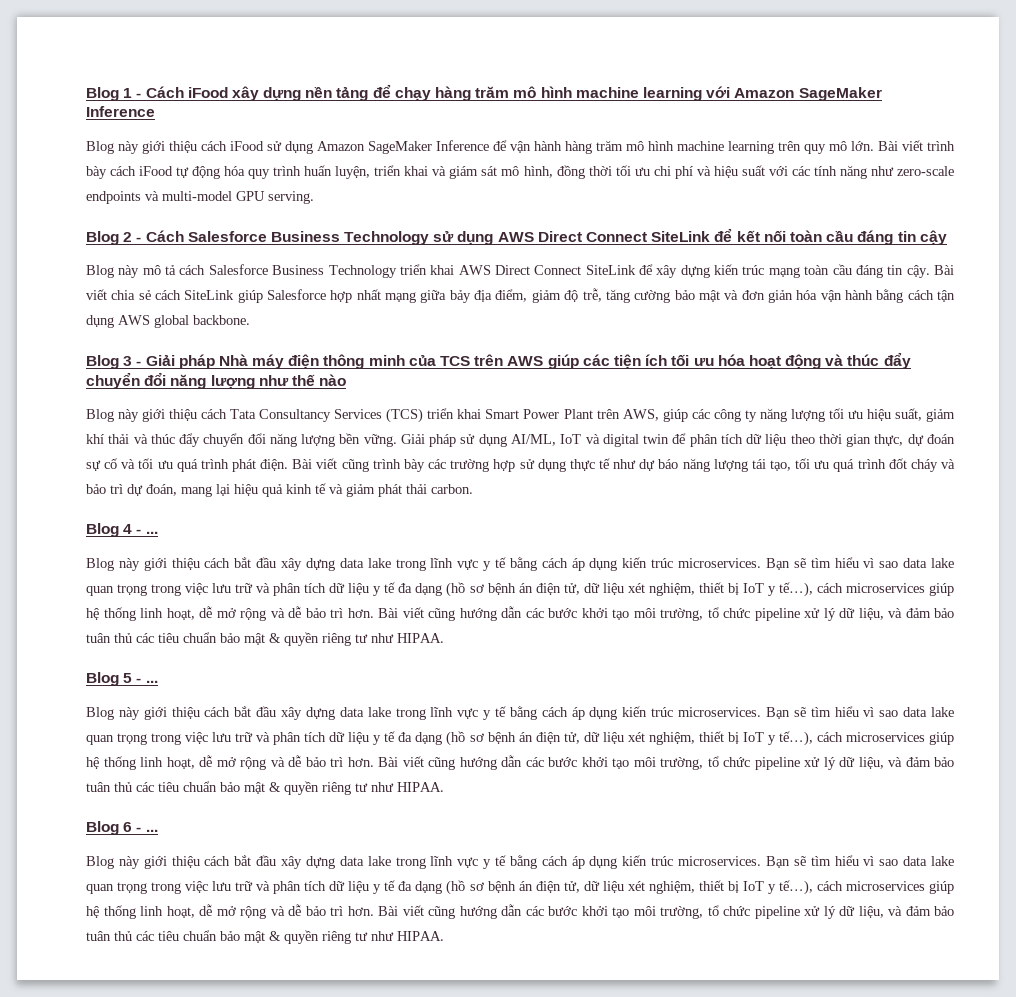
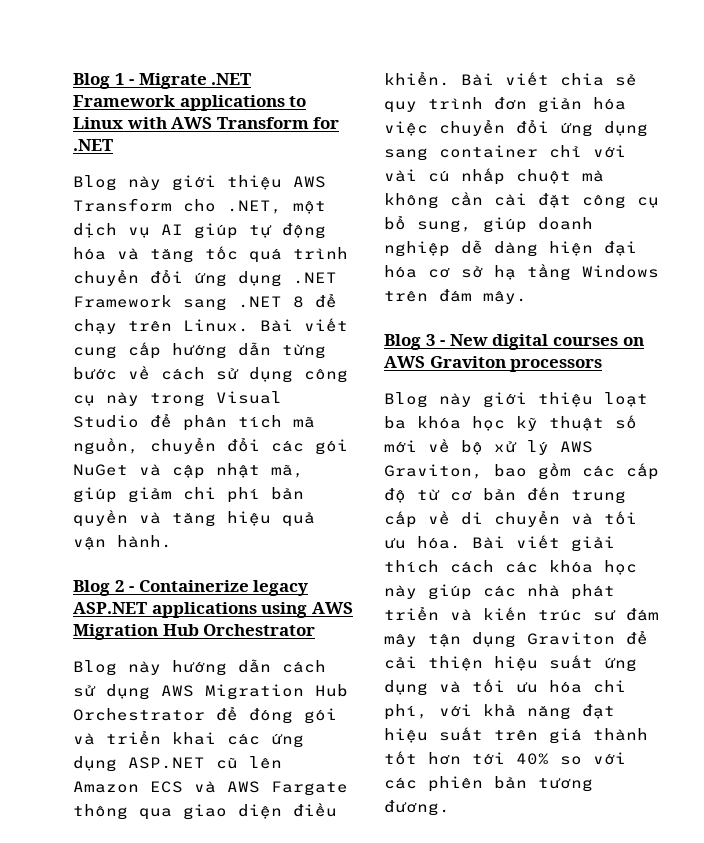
[145,84,882,101] [86,106,155,117] [86,140,955,154] [86,165,954,179] [86,191,314,204] [86,228,947,245] [86,264,955,278] [86,288,955,303] [86,315,250,328] [86,352,911,369] [86,372,347,389] [86,408,956,423] [86,433,955,447] [86,458,955,472] [86,483,473,497] [86,523,158,537] [86,557,955,571] [86,582,954,597] [86,606,954,621] [86,632,444,646] [86,672,158,686] [86,706,955,720] [86,731,954,746] [86,755,954,770] [86,781,444,795] [86,821,158,835] [86,855,955,869] [86,880,954,895] [86,904,954,919] [86,930,444,944] Cách iFood xây dựng nền tảng để chạy hàng trăm mô hình machine learning với Amazon SageMaker Inference // Blog này giới thiệu cách iFood sử dụng Amazon SageMaker Inference để vận hành hàng trăm mô hình machine learning trên quy mô lớn. Bài viết trình bày cách iFood tự động hóa quy trình huấn luyện, triển khai và giám sát mô hình, đồng thời tối ưu chi phí và hiệu suất với các tính năng như zero-scale endpoints và multi-model GPU serving. // Blog 2 - Cách Salesforce Business Technology sử dụng AWS Direct Connect SiteLink để kết nối toàn cầu đáng tin cậy // Blog này mô tả cách Salesforce Business Technology triển khai AWS Direct Connect SiteLink để xây dựng kiến trúc mạng toàn cầu đáng tin cậy. Bài viết chia sẻ cách SiteLink giúp Salesforce hợp nhất mạng giữa bảy địa điểm, giảm độ trễ, tăng cường bảo mật và đơn giản hóa vận hành bằng cách tận dụng AWS global backbone. // Blog 3 - Giải pháp Nhà máy điện thông minh của TCS trên AWS giúp các tiện ích tối ưu hóa hoạt động và thúc đẩy chuyển đổi năng lượng như thế nào // Blog này giới thiệu cách Tata Consultancy Services (TCS) triển khai Smart Power Plant trên AWS, giúp các công ty năng lượng tối ưu hiệu suất, giảm khí thải và thúc đẩy chuyển đổi năng lượng bền vững. Giải pháp sử dụng AI/ML, IoT và digital twin để phân tích dữ liệu theo thời gian thực, dự đoán sự cố và tối ưu quá trình phát điện. Bài viết cũng trình bày các trường hợp sử dụng thực tế như dự báo năng lượng tái tạo, tối ưu quá trình đốt cháy và bảo trì dự đoán, mang lại hiệu quả kinh tế và giảm phát thải carbon. // Blog 4 - ... // Blog này giới thiệu cách bắt đầu xây dựng data lake trong lĩnh vực y tế bằng cách áp dụng kiến trúc microservices. Bạn sẽ tìm hiểu vì sao data lake quan trọng trong việc lưu trữ và phân tích dữ liệu y tế đa dạng (hồ sơ bệnh án điện tử, dữ liệu xét nghiệm, thiết bị IoT y tế…), cách microservices giúp hệ thống linh hoạt, dễ mở rộng và dễ bảo trì hơn. Bài viết cũng hướng dẫn các bước khởi tạo môi trường, tổ chức pipeline xử lý dữ liệu, và đảm bảo tuân thủ các tiêu chuẩn bảo mật & quyền riêng tư như HIPAA. // Blog 5 - ... // Blog này giới thiệu cách bắt đầu xây dựng data lake trong lĩnh vực y tế bằng cách áp dụng kiến trúc microservices. Bạn sẽ tìm hiểu vì sao data lake quan trọng trong việc lưu trữ và phân tích dữ liệu y tế đa dạng (hồ sơ bệnh án điện tử, dữ liệu xét nghiệm, thiết bị IoT y tế…), cách microservices giúp hệ thống linh hoạt, dễ mở rộng và dễ bảo trì hơn. Bài viết cũng hướng dẫn các bước khởi tạo môi trường, tổ chức pipeline xử lý dữ liệu, và đảm bảo tuân thủ các tiêu chuẩn bảo mật & quyền riêng tư như HIPAA. // Blog 6 - ... // Blog này giới thiệu cách bắt đầu xây dựng data lake trong lĩnh vực y tế bằng cách áp dụng kiến trúc microservices. Bạn sẽ tìm hiểu vì sao data lake quan trọng trong việc lưu trữ và phân tích dữ liệu y tế đa dạng (hồ sơ bệnh án điện tử, dữ liệu xét nghiệm, thiết bị IoT y tế…), cách microservices giúp hệ thống linh hoạt, dễ mở rộng và dễ bảo trì hơn. Bài viết cũng hướng dẫn các bước khởi tạo môi trường, tổ chức pipeline xử lý dữ liệu, và đảm bảo tuân thủ các tiêu chuẩn bảo mật & quyền riêng tư như HIPAA. -> [138,73,252,89] [73,95,307,111] [73,117,340,129] [73,139,113,151] [73,175,326,191] [73,198,326,214] [73,223,326,239] [73,246,348,263] [73,269,337,287] [73,293,337,311] [73,318,348,334] [73,342,326,359] [73,366,348,383] [73,391,282,407] [73,413,315,431] [73,437,348,455] [73,463,304,479] [73,487,304,503] [73,510,315,527] [73,535,172,550] [73,580,309,596] [73,602,353,618] [73,624,316,640] [73,659,326,676] [73,684,348,700] [73,706,337,724] [73,730,304,748] [73,756,282,772] [73,781,348,796] [73,803,337,820] [384,71,637,86] [384,97,626,113] [384,119,648,137] [384,145,626,161] [384,168,604,185] [384,192,659,209] [384,215,593,233] [384,240,637,257] [384,264,659,281] [384,289,527,304] [384,334,644,350] [384,356,603,372] [384,392,648,408] [384,415,637,431] [384,439,593,455] [384,463,659,480] [384,487,626,504] [384,510,637,528] [384,535,615,552] [384,560,637,575] [384,584,615,600] [384,606,659,621] [384,630,648,648] [384,655,637,672] [384,679,626,696] [384,704,615,720] [384,727,648,744] [384,751,626,765] [384,776,593,792] [384,800,450,816] Migrate .NET Framework applications to Linux with AWS Transform for .NET // Blog này giới thiệu AWS Transform cho .NET, một dịch vụ AI giúp tự động hóa và tăng tốc quá trình chuyển đổi ứng dụng .NET Framework sang .NET 8 để chạy trên Linux. Bài viết cung cấp hướng dẫn từng bước về cách sử dụng công cụ này trong Visual Studio để phân tích mã nguồn, chuyển đổi các gói NuGet và cập nhật mã, giúp giảm chi phí bản quyền và tăng hiệu quả vận hành. // Blog 2 - Containerize legacy ASP.NET applications using AWS Migration Hub Orchestrator // Blog này hướng dẫn cách sử dụng AWS Migration Hub Orchestrator để đóng gói và triển khai các ứng dụng ASP.NET cũ lên Amazon ECS và AWS Fargate thông qua giao diện điều khiển. Bài viết chia sẻ quy trình đơn giản hóa việc chuyển đổi ứng dụng sang container chỉ với vài cú nhấp chuột mà không cần cài đặt công cụ bổ sung, giúp doanh nghiệp dễ dàng hiện đại hóa cơ sở hạ tầng Windows trên đám mây. // Blog 3 - New digital courses on AWS Graviton processors // Blog này giới thiệu loạt ba khóa học kỹ thuật số mới về bộ xử lý AWS Graviton, bao gồm các cấp độ từ cơ bản đến trung cấp về di chuyển và tối ưu hóa. Bài viết giải thích cách các khóa học này giúp các nhà phát triển và kiến trúc sư đám mây tận dụng Graviton để cải thiện hiệu suất ứng dụng và tối ưu hóa chi phí, với khả năng đạt hiệu suất trên giá thành tốt hơn tới 40% so với các phiên bản tương đương.

